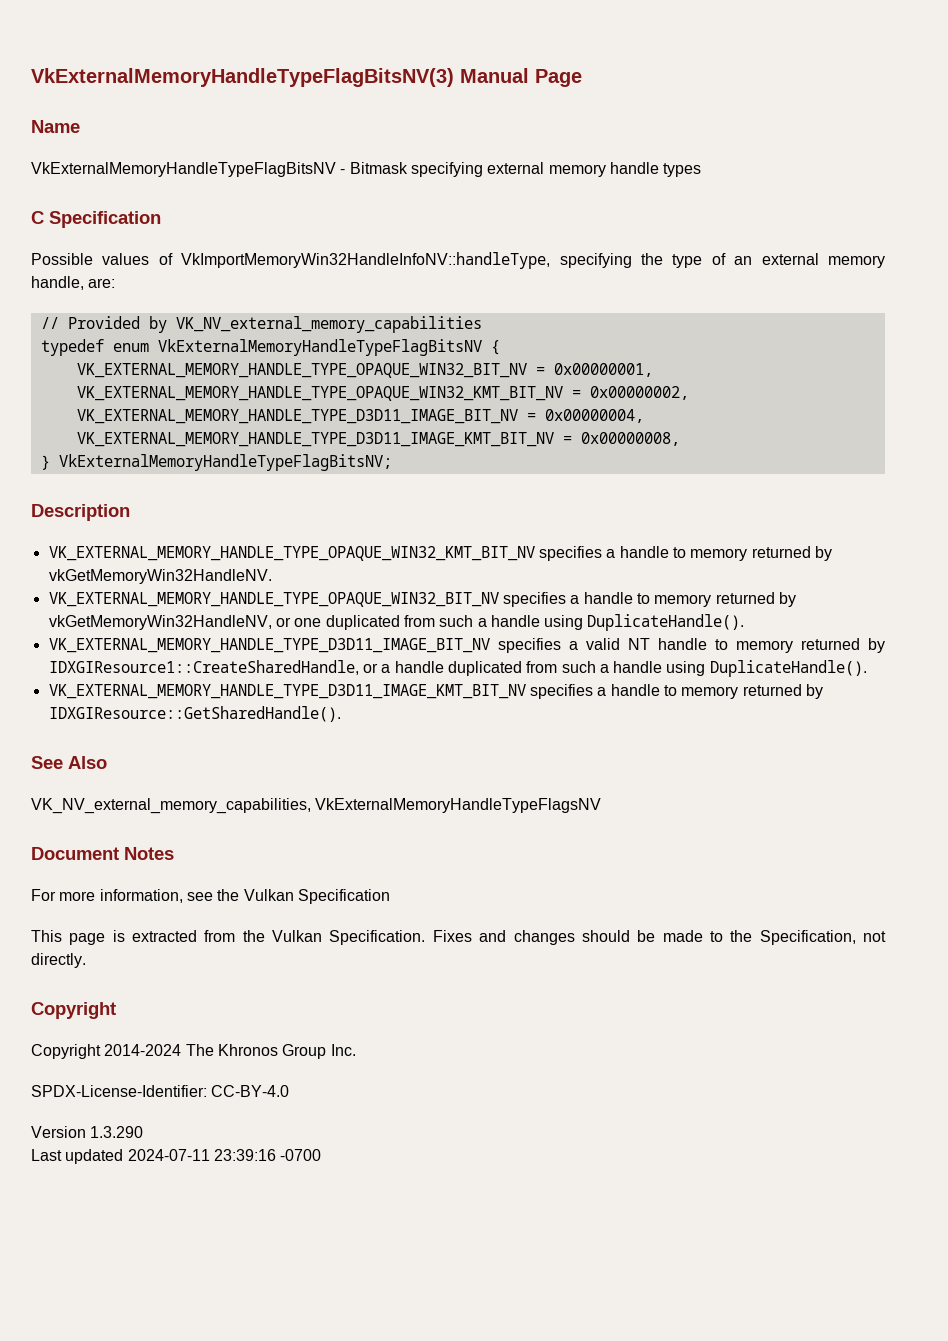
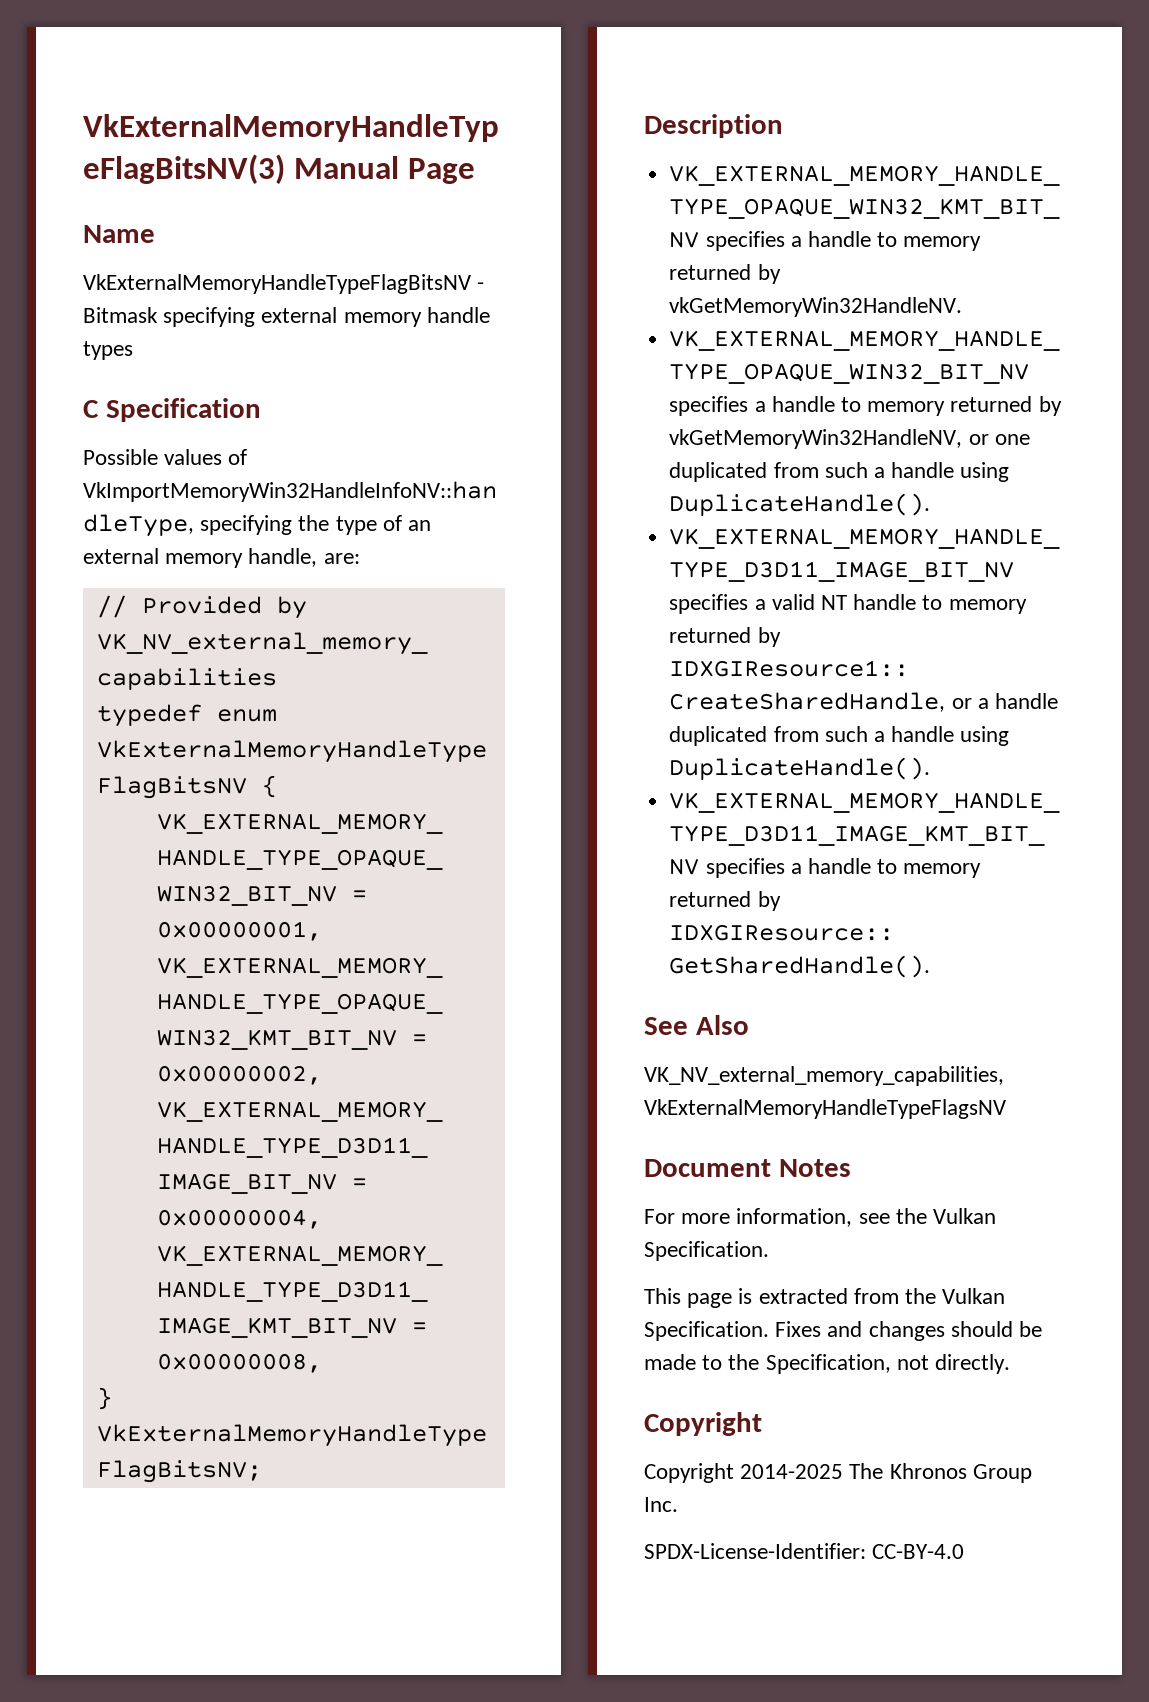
[297,889,390,904] Specification -> [644,1241,769,1261] Specification.
[104,1044,182,1056] 2014-2024 -> [740,1464,844,1479] 2014-2025
[31,1126,144,1138] [31,1149,322,1164] // Version 1.3.290 // Last updated 2024-07-11 23:39:16 -0700 -> (965, 1551) none

